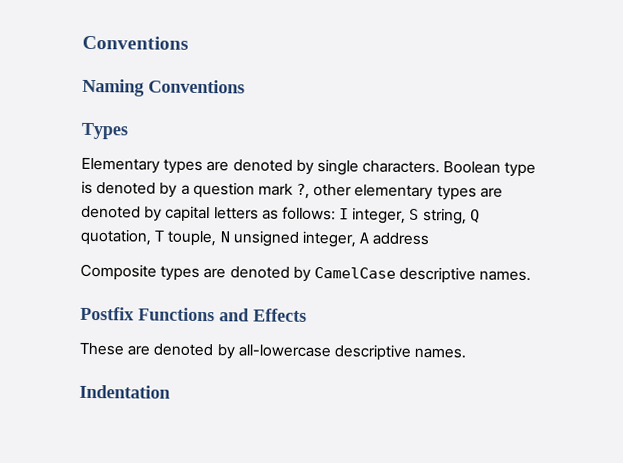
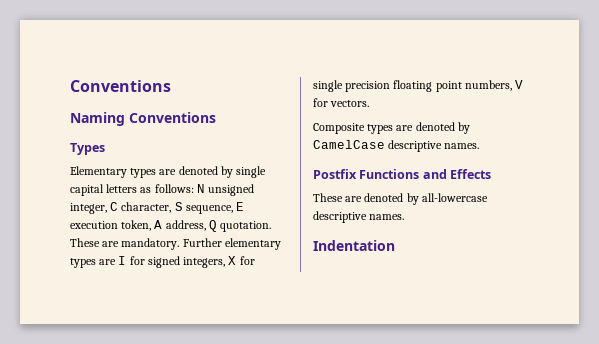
[362,160,537,178] [81,180,503,201] [81,205,480,225] [80,228,430,248] characters. Boolean type is denoted by a question mark ?, other elementary types are denoted by capital letters as follows: I integer, S string, Q quotation, T touple, N unsigned integer, A address -> [70,184,255,196] [70,202,245,214] [70,220,272,232] [70,238,281,250] [70,256,255,268] [313,80,524,92] [313,98,370,107] capital letters as follows: N unsigned integer, C character, S sequence, E execution token, A address, Q quotation. These are mandatory. Further elementary types are I for signed integers, X for single precision floating point numbers, V for vectors.

